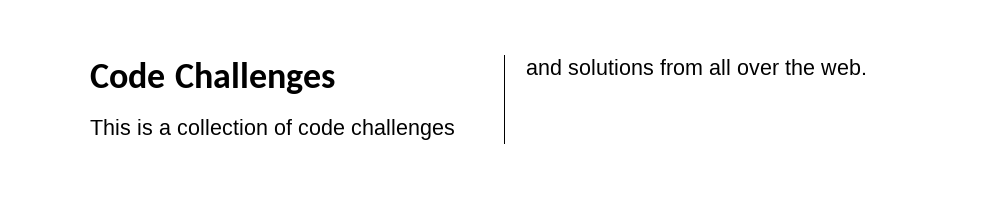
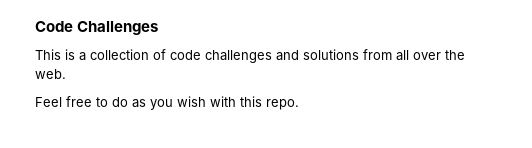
(867, 67) none -> [35,96,299,110] // Feel free to do as you wish with this repo.

